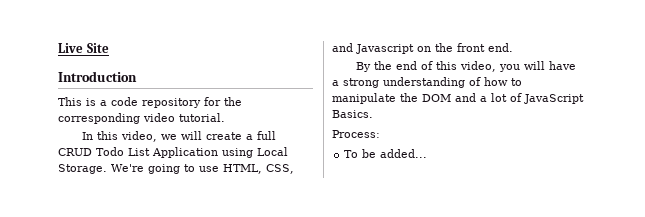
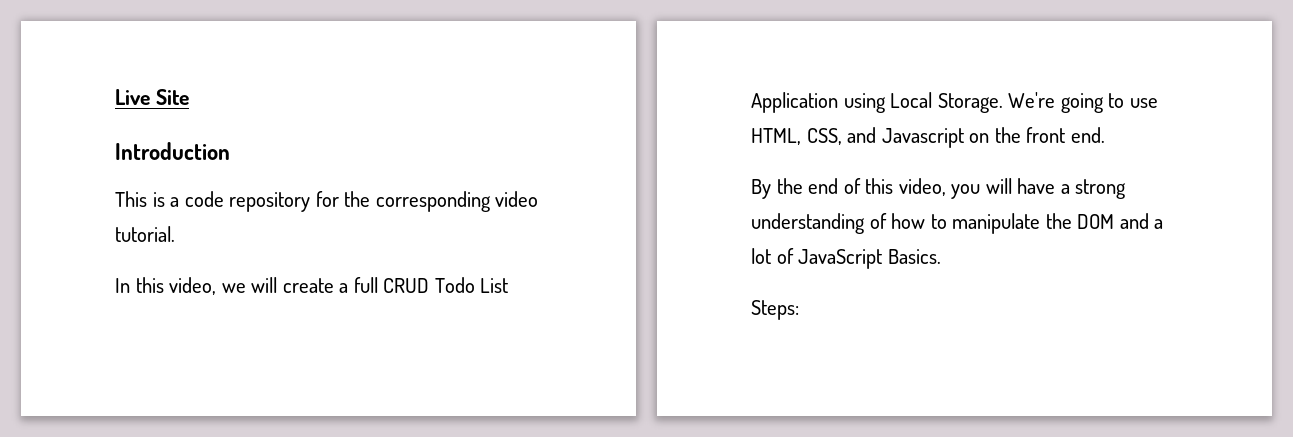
[332,130,380,138] [344,149,428,158] Process: // To be added... -> [751,300,799,320] Steps:

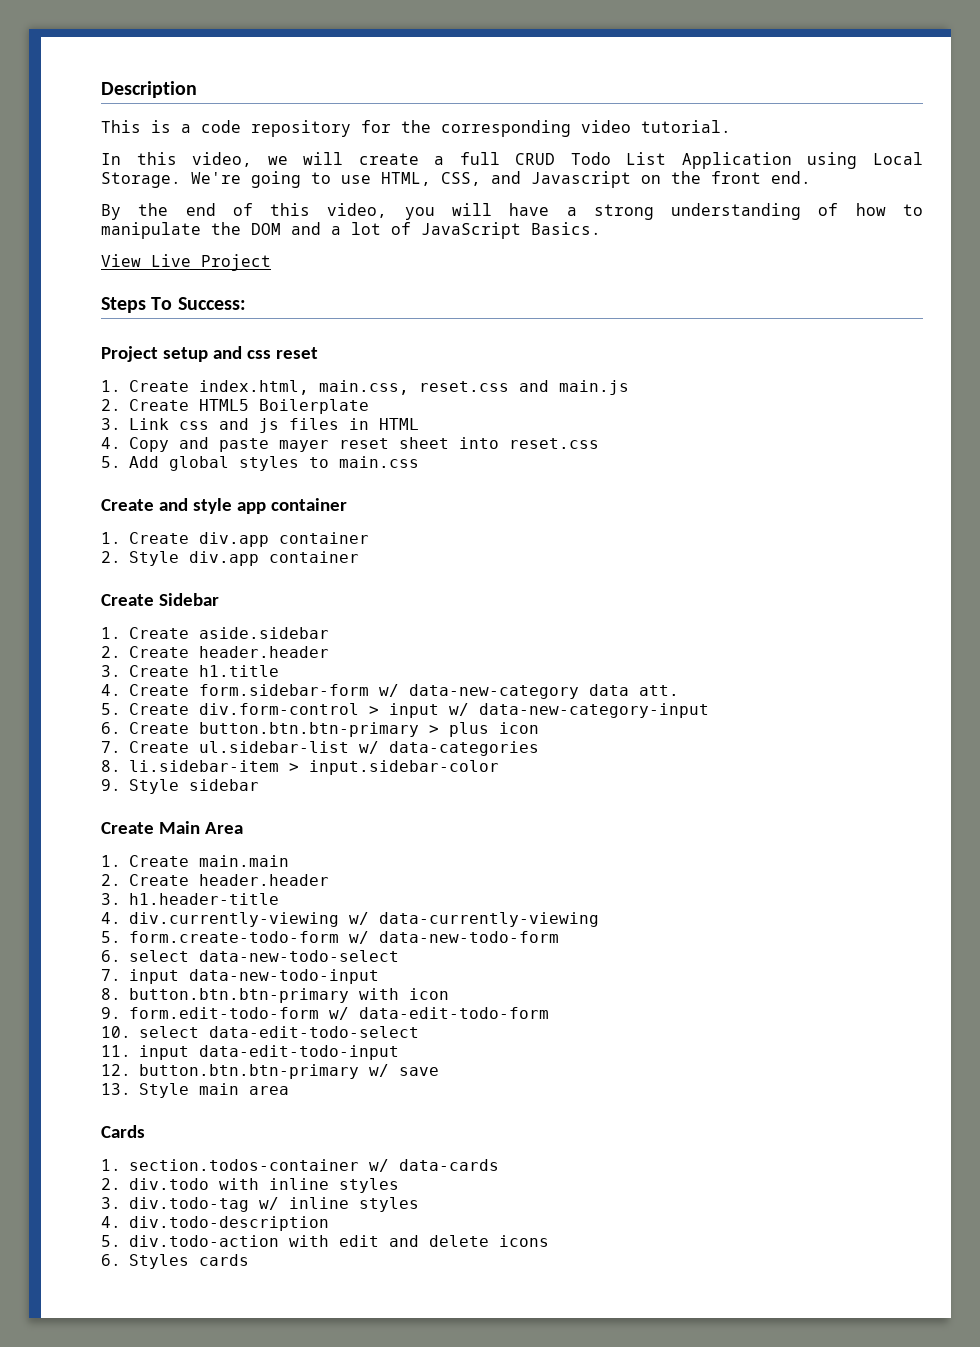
[115,89,189,105] [115,142,230,160] Live Site // Introduction -> [101,81,197,98] Description
[751,300,799,320] Steps: -> [101,254,271,271] [101,297,246,313] [101,346,318,362] [101,380,630,395] [101,399,370,414] [101,418,420,433] [101,437,600,452] [101,456,420,471] [101,498,347,514] [101,532,370,547] [101,551,360,566] [101,593,219,606] [101,627,330,639] [101,646,330,658] [101,665,280,677] [101,684,680,699] [101,703,710,718] [101,722,540,737] [101,741,540,756] [101,760,500,775] [101,779,260,794] [101,821,243,834] [101,855,290,867] [101,874,330,886] [101,893,280,905] [101,912,600,927] [101,931,560,944] [101,950,400,962] [101,969,380,984] [101,988,450,1003] [101,1007,550,1020] [101,1026,419,1038] [101,1045,399,1060] [101,1064,439,1079] [101,1083,289,1098] [101,1125,145,1138] [101,1159,500,1172] [101,1178,400,1193] [101,1197,420,1212] [101,1216,330,1231] [101,1235,550,1247] [101,1254,250,1269] View Live Project // Steps To Success: // Project setup and css reset // 1. Create index.html, main.css, reset.css and main.js // 2. Create HTML5 Boilerplate // 3. Link css and js files in HTML // 4. Copy and paste mayer reset sheet into reset.css // 5. Add global styles to main.css // Create and style app container // 1. Create div.app container // 2. Style div.app container // Create Sidebar // 1. Create aside.sidebar // 2. Create header.header // 3. Create h1.title // 4. Create form.sidebar-form w/ data-new-category data att. // 5. Create div.form-control > input w/ data-new-category-input // 6. Create button.btn.btn-primary > plus icon // 7. Create ul.sidebar-list w/ data-categories // 8. li.sidebar-item > input.sidebar-color // 9. Style sidebar // Create Main Area // 1. Create main.main // 2. Create header.header // 3. h1.header-title // 4. div.currently-viewing w/ data-currently-viewing // 5. form.create-todo-form w/ data-new-todo-form // 6. select data-new-todo-select // 7. input data-new-todo-input // 8. button.btn.btn-primary with icon // 9. form.edit-todo-form w/ data-edit-todo-form // 10. select data-edit-todo-select // 11. input data-edit-todo-input // 12. button.btn.btn-primary w/ save // 13. Style main area // Cards // 1. section.todos-container w/ data-cards // 2. div.todo with inline styles // 3. div.todo-tag w/ inline styles // 4. div.todo-description // 5. div.todo-action with edit and delete icons // 6. Styles cards

